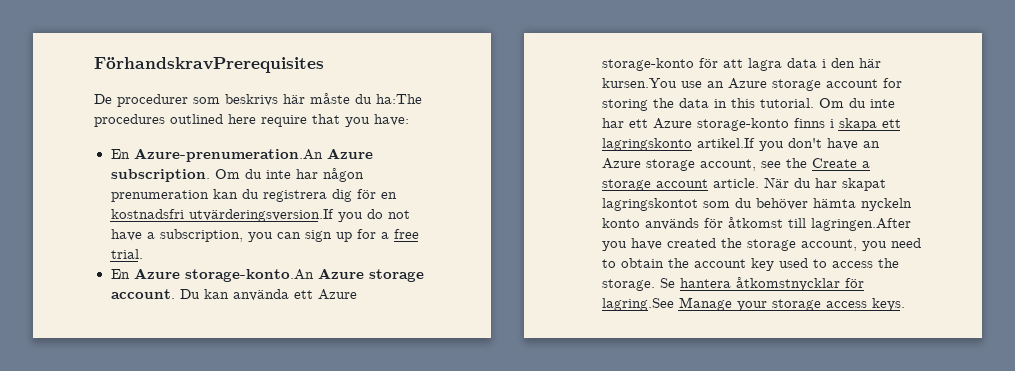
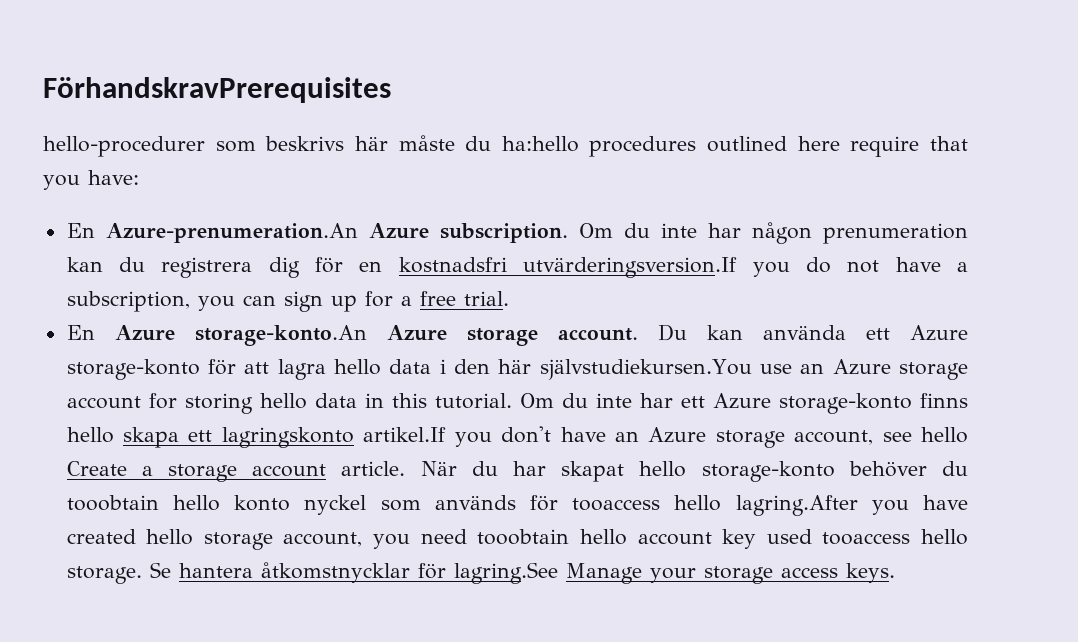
[94,94,188,107] De procedurer -> [43,136,205,157] hello-procedurer
[376,94,422,104] ha:The -> [501,136,579,152] ha:hello
(782, 64) none -> [333,359,381,375] hello
[601,78,677,88] kursen.You -> [539,359,752,380] självstudiekursen.You
[652,98,674,108] the -> [259,393,307,409] hello
[829,119,834,128] i -> [66,427,114,443] hello
[785,158,807,168] the -> [921,427,969,443] hello
[601,198,912,211] [601,217,911,231] lagringskontot som du behöver hämta nyckeln konto används för åtkomst till lagringen.After -> [639,461,968,482] [66,495,858,516] hello storage-konto behöver du tooobtain hello konto nyckel som används för tooaccess hello lagring.After
[720,238,742,248] the -> [146,529,194,545] hello
[601,258,899,271] to obtain the account key used to access the -> [477,529,968,549] tooobtain hello account key used tooaccess hello

